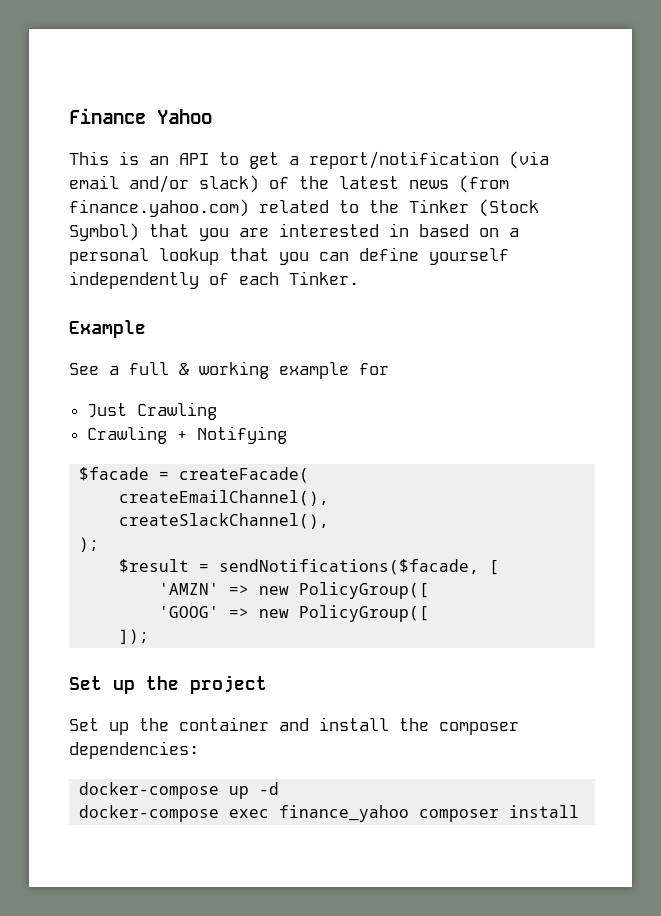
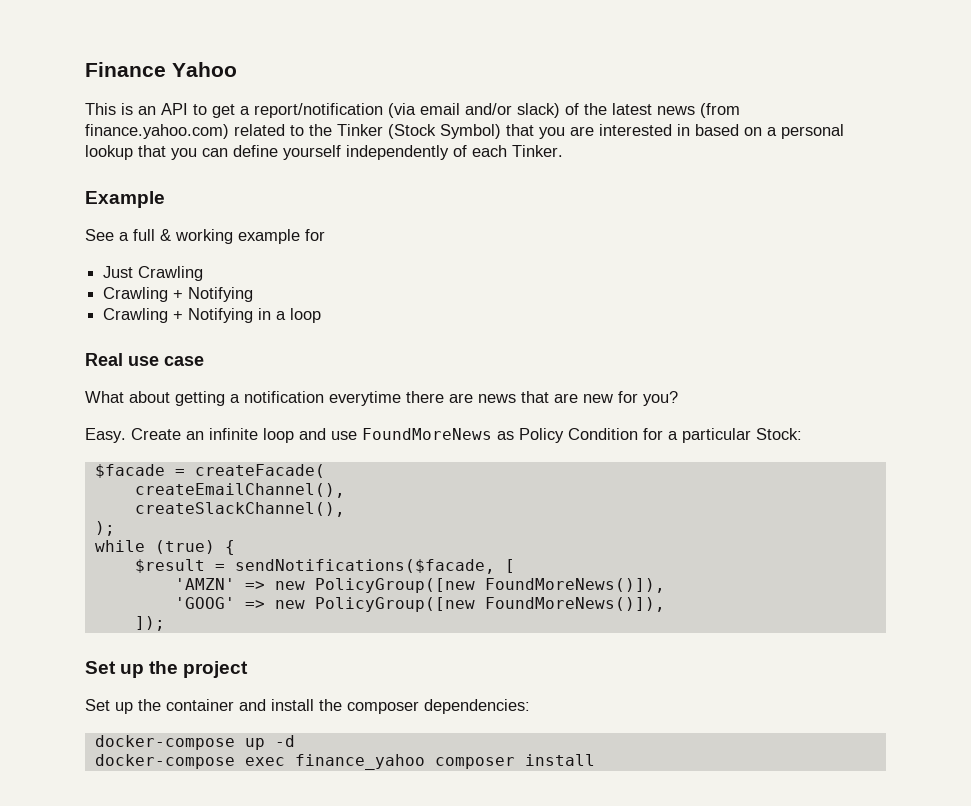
(288, 435) none -> [103,308,322,323] [85,353,204,366] [85,391,678,406] [85,428,802,443] // Crawling + Notifying in a loop // Real use case // What about getting a notification everytime there are news that are new for you? // Easy. Create an infinite loop and use FoundMoreNews as Policy Condition for a particular Stock:
(99, 544) none -> [94,540,235,555] // while (true) {
[298,582,429,599] PolicyGroup([ -> [314,578,665,593] PolicyGroup([new FoundMoreNews()]),
[298,605,429,622] PolicyGroup([ -> [314,597,665,612] PolicyGroup([new FoundMoreNews()]),

